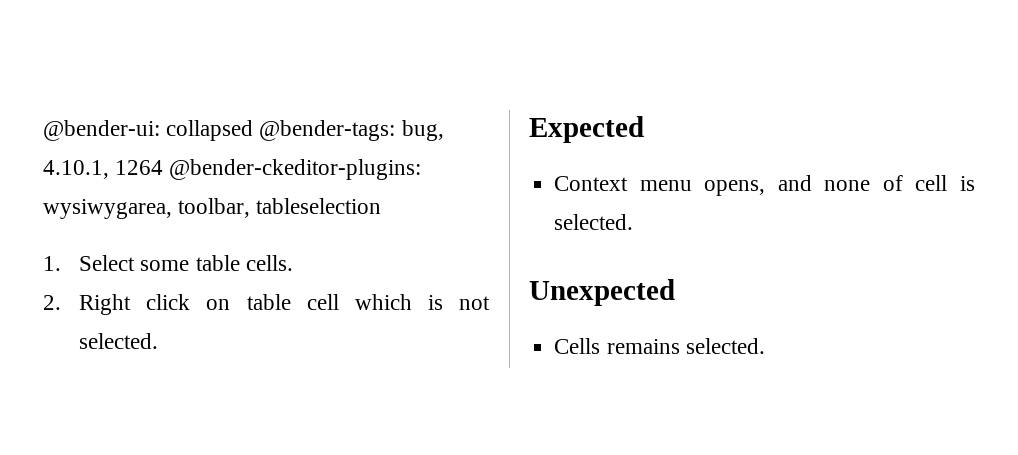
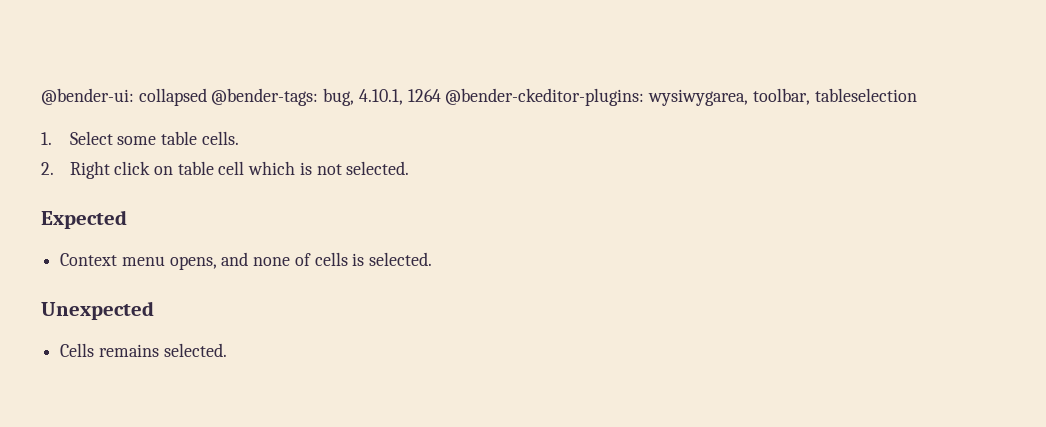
[915,175,948,191] cell -> [314,252,348,266] cells

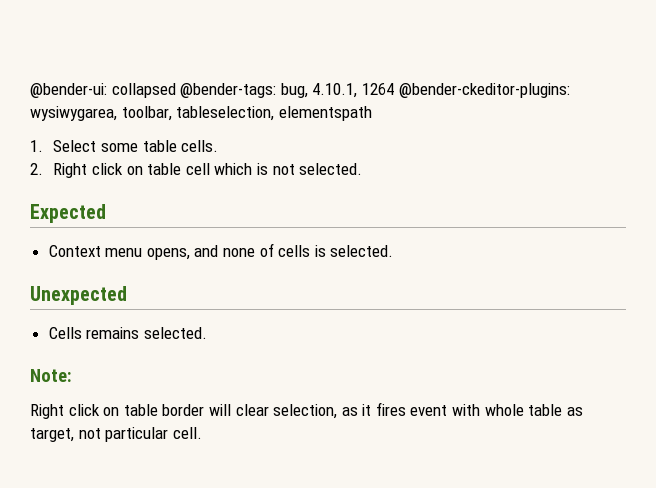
[814,88,917,102] tableselection -> [176,106,372,121] tableselection, elementspath
(227, 350) none -> [30,369,72,382] [30,402,583,419] [30,427,202,442] // Note: // Right click on table border will clear selection, as it fires event with whole table as target, not particular cell.

